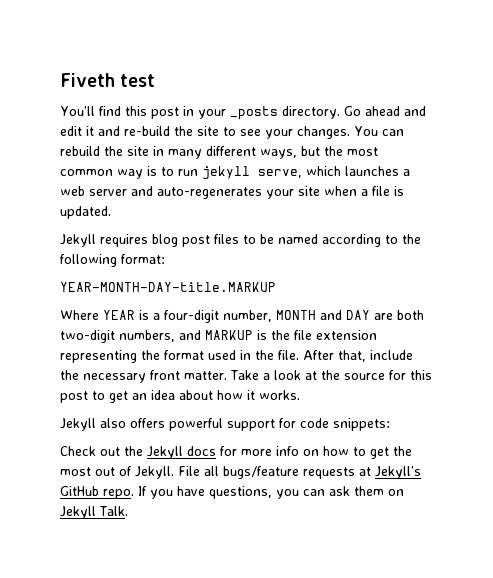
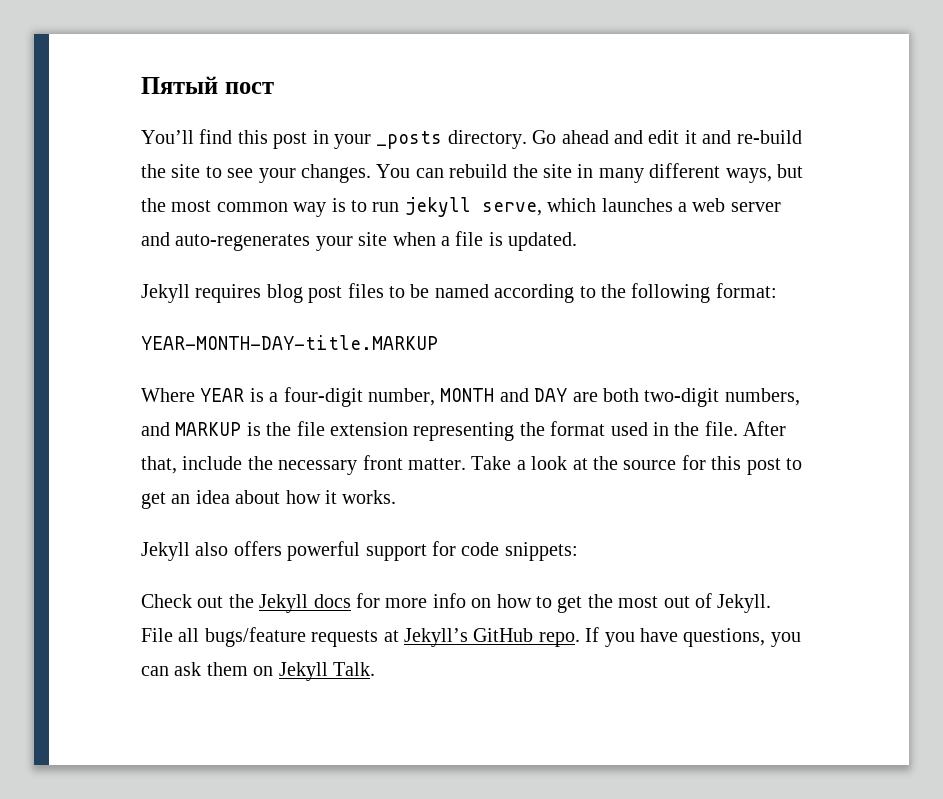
[60,73,156,87] Fiveth test -> [141,76,274,94] Пятый пост

